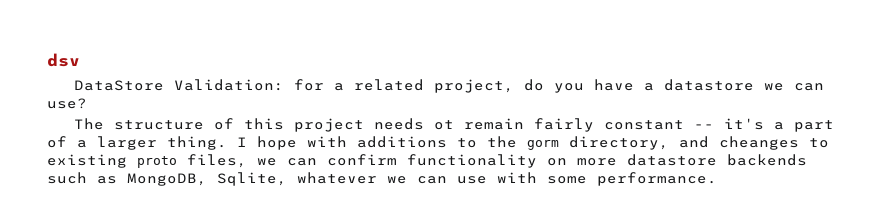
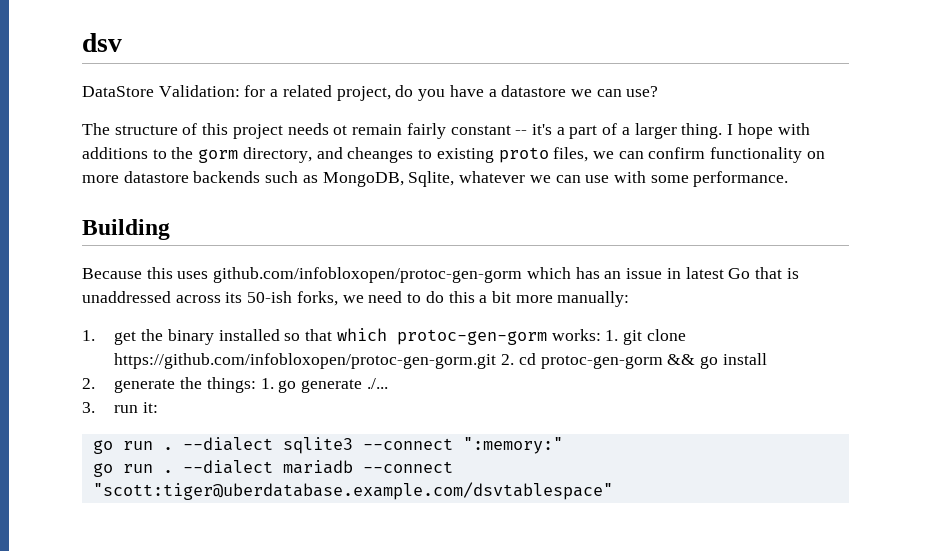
(717, 179) none -> [82,219,170,240] [82,267,799,283] [82,291,630,307] [82,328,686,345] [114,353,767,369] [82,377,388,393] [82,402,159,413] [92,437,563,454] [92,460,453,477] [92,482,613,500] // Building // Because this uses github.com/infobloxopen/protoc-gen-gorm which has an issue in latest Go that is unaddressed across its 50-ish forks, we need to do this a bit more manually: // 1. get the binary installed so that which protoc-gen-gorm works: 1. git clone https://github.com/infobloxopen/protoc-gen-gorm.git 2. cd protoc-gen-gorm && go install // 2. generate the things: 1. go generate ./... // 3. run it: // go run . --dialect sqlite3 --connect ":memory:" // go run . --dialect mariadb --connect "scott:tiger@uberdatabase.example.com/dsvtablespace"

